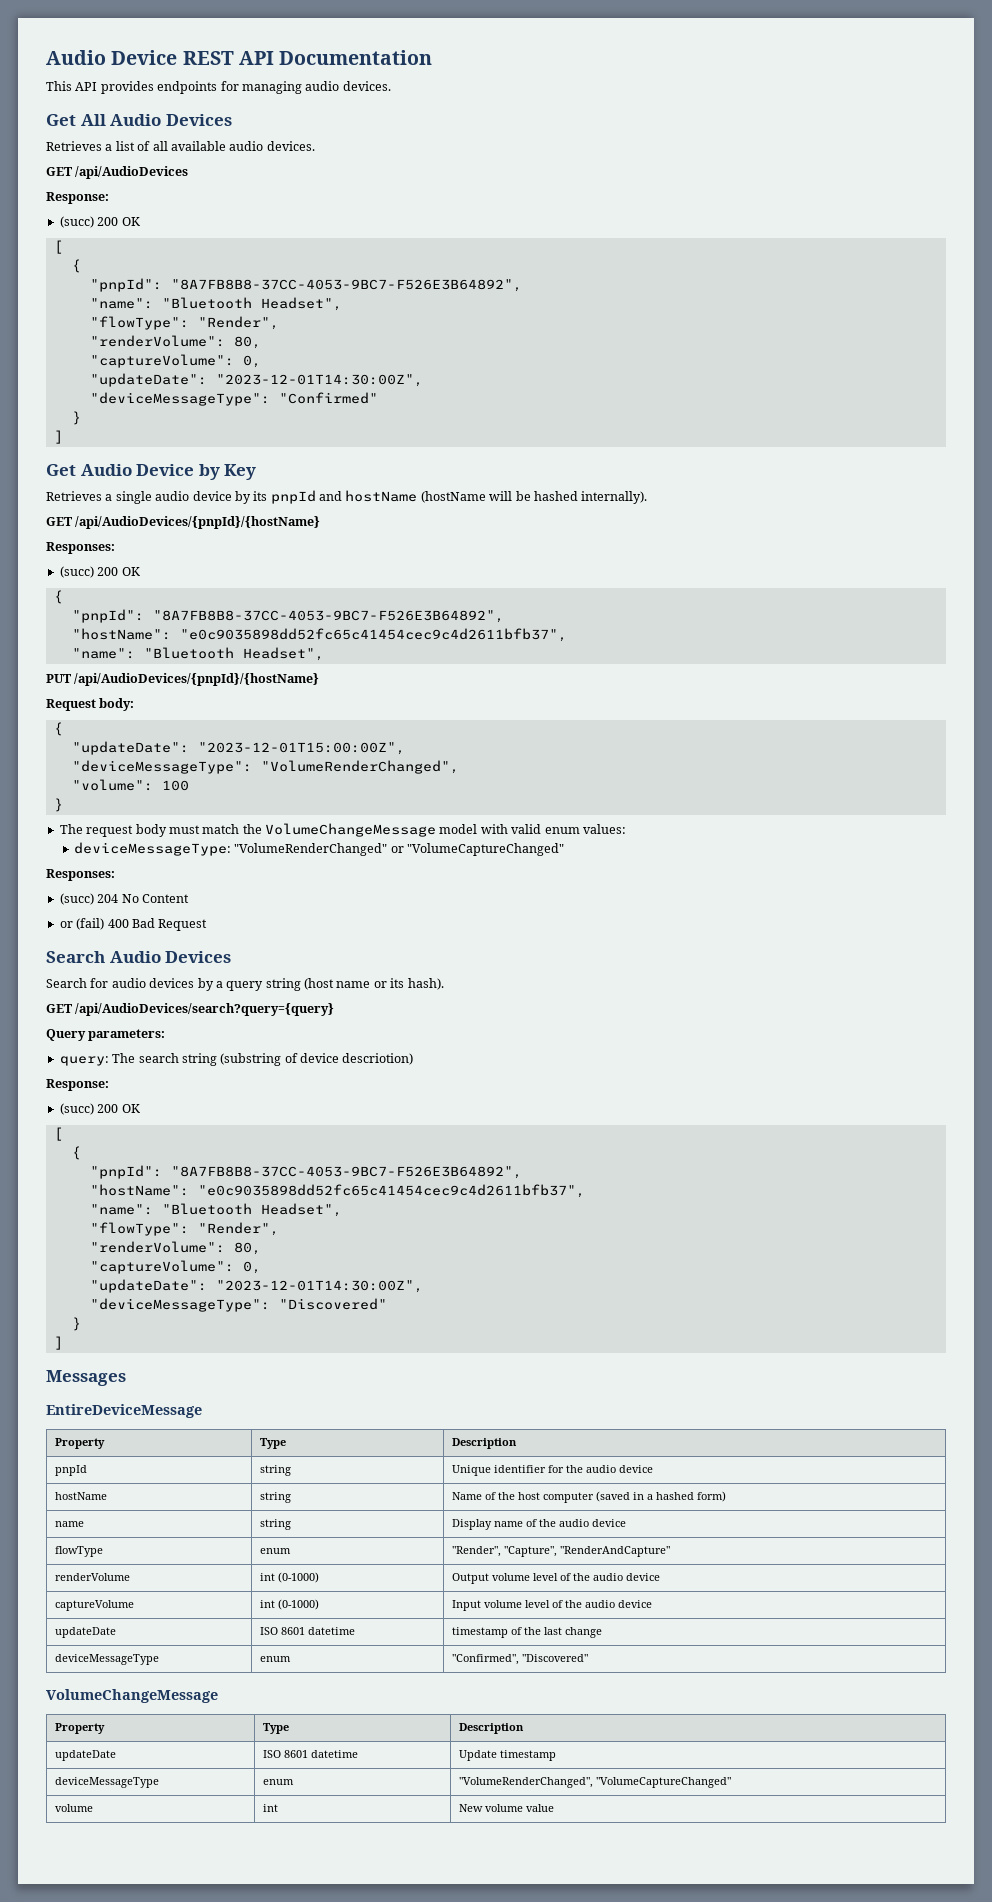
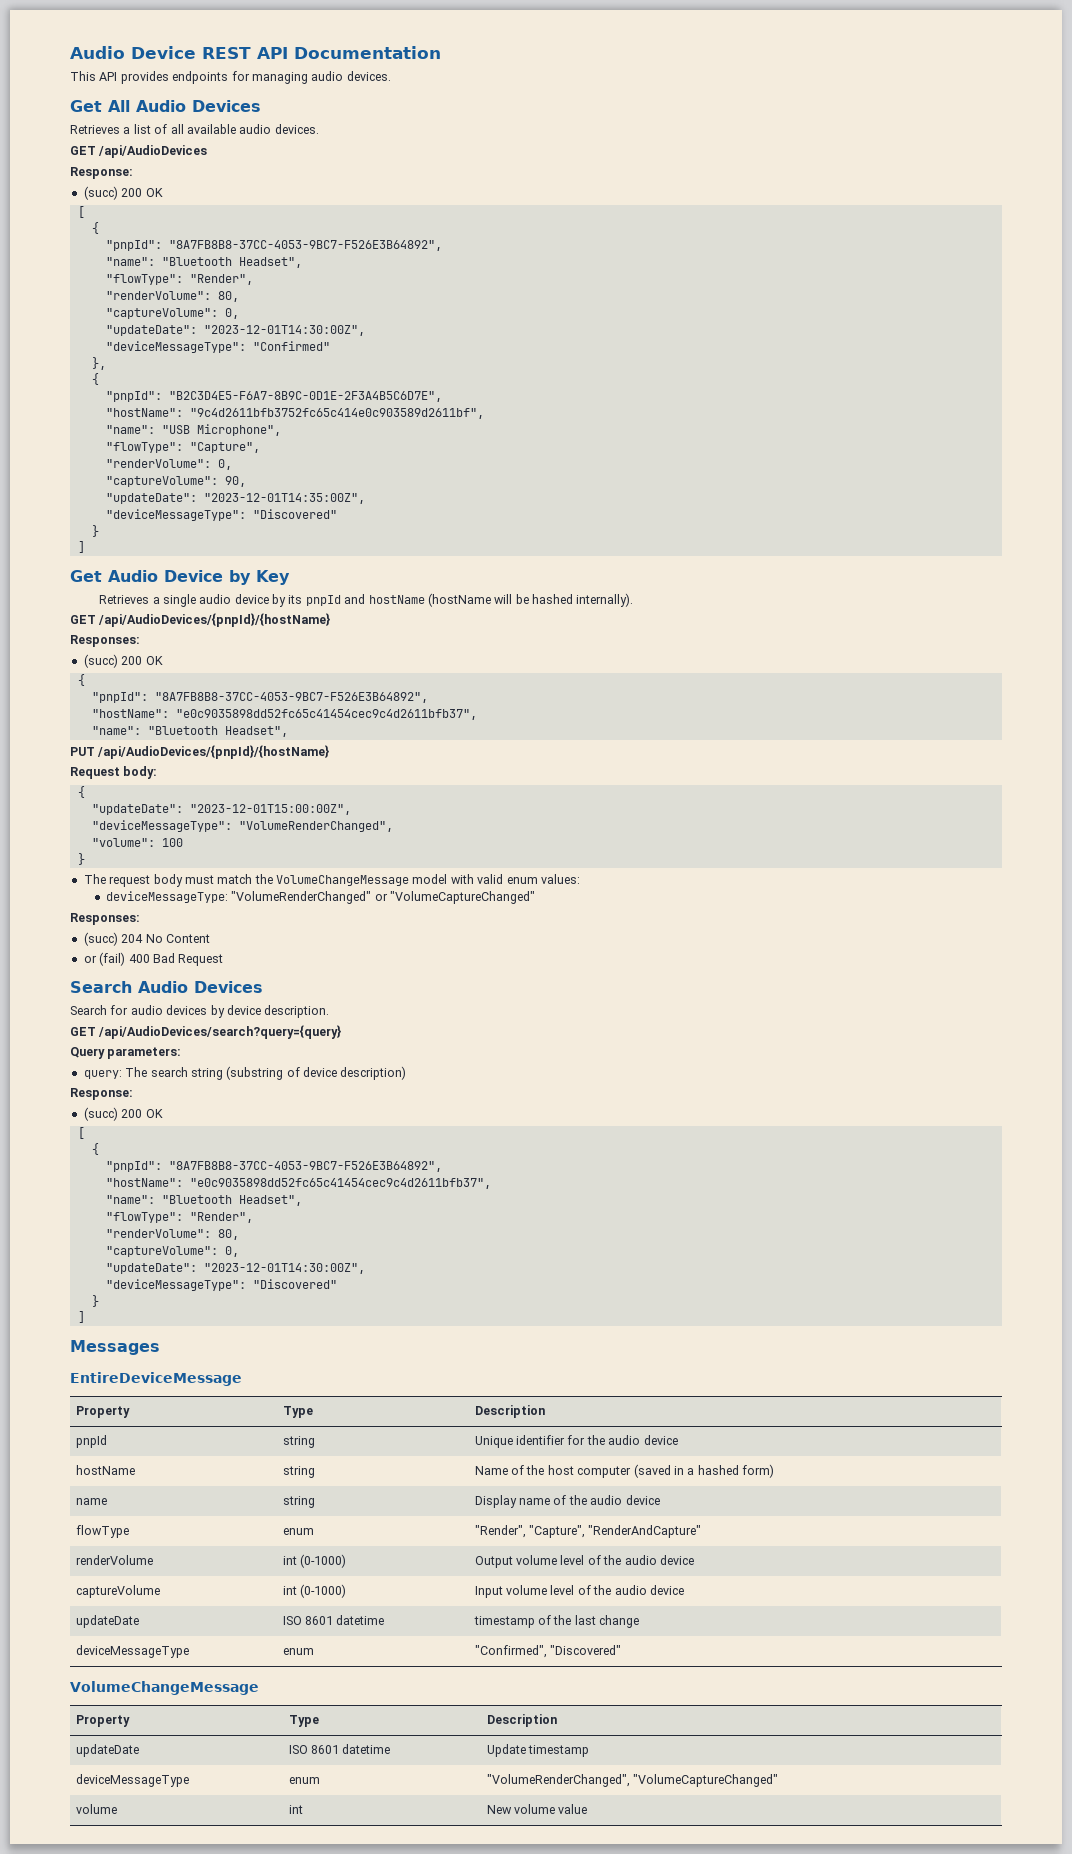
(378, 398) none -> [91,357,106,370] [91,373,99,385] [105,391,442,402] [105,408,484,419] [105,424,281,436] [105,442,260,453] [105,459,232,470] [105,476,246,487] [105,493,365,504] [105,509,337,521] // }, // { // "pnpId": "B2C3D4E5-F6A7-8B9C-0D1E-2F3A4B5C6D7E", // "hostName": "9c4d2611bfb3752fc65c414e0c903589d2611bf", // "name": "USB Microphone", // "flowType": "Capture", // "renderVolume": 0, // "captureVolume": 90, // "updateDate": "2023-12-01T14:35:00Z", // "deviceMessageType": "Discovered"
[215,978,444,991] a query string (host name or its hash). -> [226,1005,330,1018] device description.
[342,1053,414,1065] descriotion) -> [340,1066,407,1080] description)

